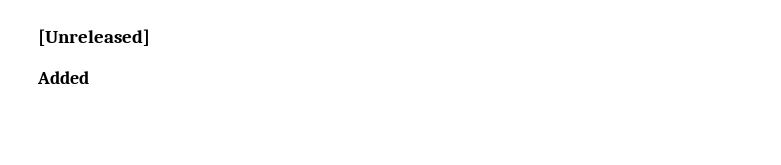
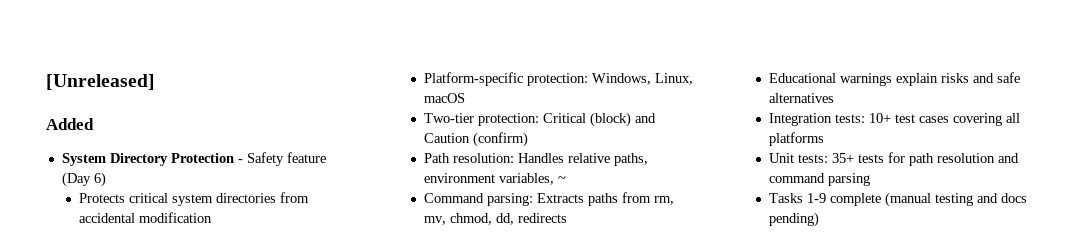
(89, 77) none -> [61,152,326,166] [61,172,106,187] [78,192,309,206] [78,212,212,223] [423,72,693,86] [423,93,465,103] [423,112,656,127] [423,132,528,147] [423,153,648,166] [423,173,566,185] [423,192,674,206] [423,213,567,225] [768,72,1020,86] [768,93,834,103] [768,113,1020,126] [768,132,824,146] [768,152,1019,166] [768,173,870,186] [768,192,1027,207] [768,212,819,227] // System Directory Protection - Safety feature (Day 6) // Protects critical system directories from accidental modification // Platform-specific protection: Windows, Linux, macOS // Two-tier protection: Critical (block) and Caution (confirm) // Path resolution: Handles relative paths, environment variables, ~ // Command parsing: Extracts paths from rm, mv, chmod, dd, redirects // Educational warnings explain risks and safe alternatives // Integration tests: 10+ test cases covering all platforms // Unit tests: 35+ tests for path resolution and command parsing // Tasks 1-9 complete (manual testing and docs pending)

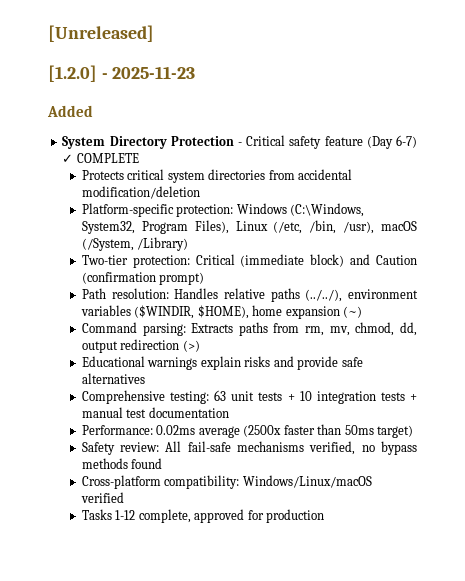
(155, 82) none -> [48,65,196,82] // [1.2.0] - 2025-11-23
[246,152,326,166] [61,172,106,187] Safety feature (Day 6) -> [246,135,417,149] [62,153,139,163] Critical safety feature (Day 6-7) ✓ COMPLETE
[138,212,212,223] modification -> [81,186,200,199] modification/deletion
[591,73,693,85] Windows, Linux, -> [236,203,365,217] [81,220,375,234] Windows (C:\Windows, System32, Program Files), Linux (/etc, /bin, /usr),
(465, 98) none -> [81,237,189,251] (/System, /Library)
[589,112,656,127] [423,132,528,147] [423,153,648,166] [423,173,566,185] (block) and Caution (confirm) // Path resolution: Handles relative paths, environment variables, ~ -> [240,254,418,267] [81,272,205,285] [81,288,418,302] [80,305,363,319] (immediate block) and Caution (confirmation prompt) // Path resolution: Handles relative paths (../../), environment variables ($WINDIR, $HOME), home expansion (~)
[517,213,567,223] redirects -> [81,339,200,353] output redirection (>)
(994, 78) none -> [297,356,339,370] provide
[768,113,1020,126] [768,132,824,146] [768,152,1019,166] [768,173,870,186] [768,192,1027,207] [768,212,819,227] Integration tests: 10+ test cases covering all platforms // Unit tests: 35+ tests for path resolution and command parsing // Tasks 1-9 complete (manual testing and docs pending) -> [81,390,417,404] [81,407,229,418] [81,424,414,438] [81,441,417,455] [81,458,163,469] [81,475,372,489] [80,492,124,503] [81,509,325,523] Comprehensive testing: 63 unit tests + 10 integration tests + manual test documentation // Performance: 0.02ms average (2500x faster than 50ms target) // Safety review: All fail-safe mechanisms verified, no bypass methods found // Cross-platform compatibility: Windows/Linux/macOS verified // Tasks 1-12 complete, approved for production

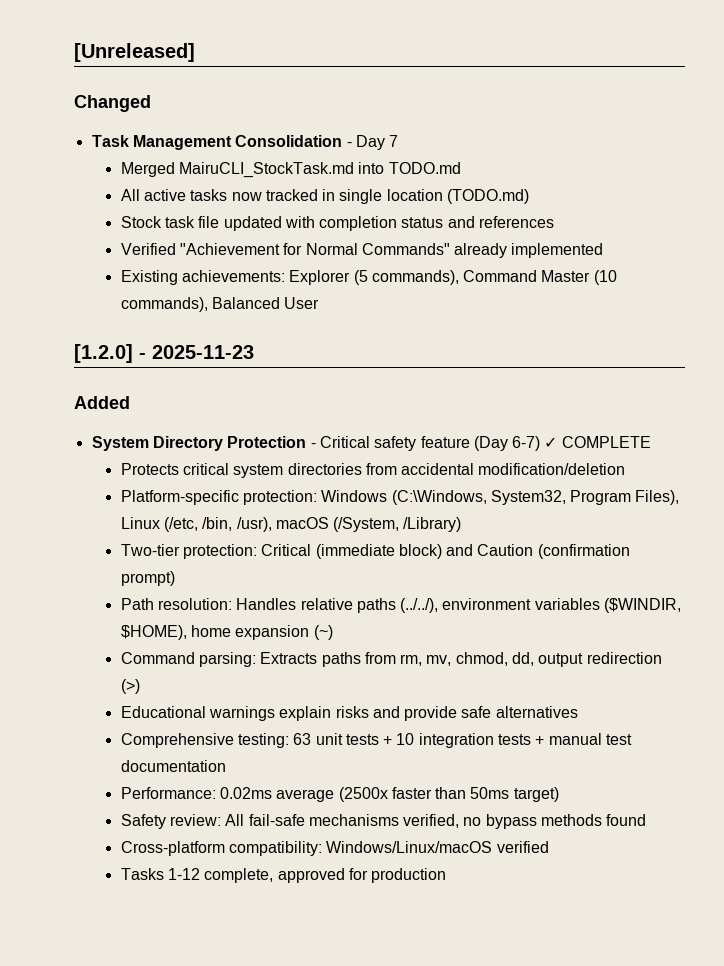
(154, 33) none -> [74,95,151,112] [91,135,399,150] [120,162,461,178] [120,189,530,204] [120,216,555,231] [120,243,604,258] [120,270,617,285] [120,297,320,312] // Changed // Task Management Consolidation - Day 7 // Merged MairuCLI_StockTask.md into TODO.md // All active tasks now tracked in single location (TODO.md) // Stock task file updated with completion status and references // Verified "Achievement for Normal Commands" already implemented // Existing achievements: Explorer (5 commands), Command Master (10 commands), Balanced User

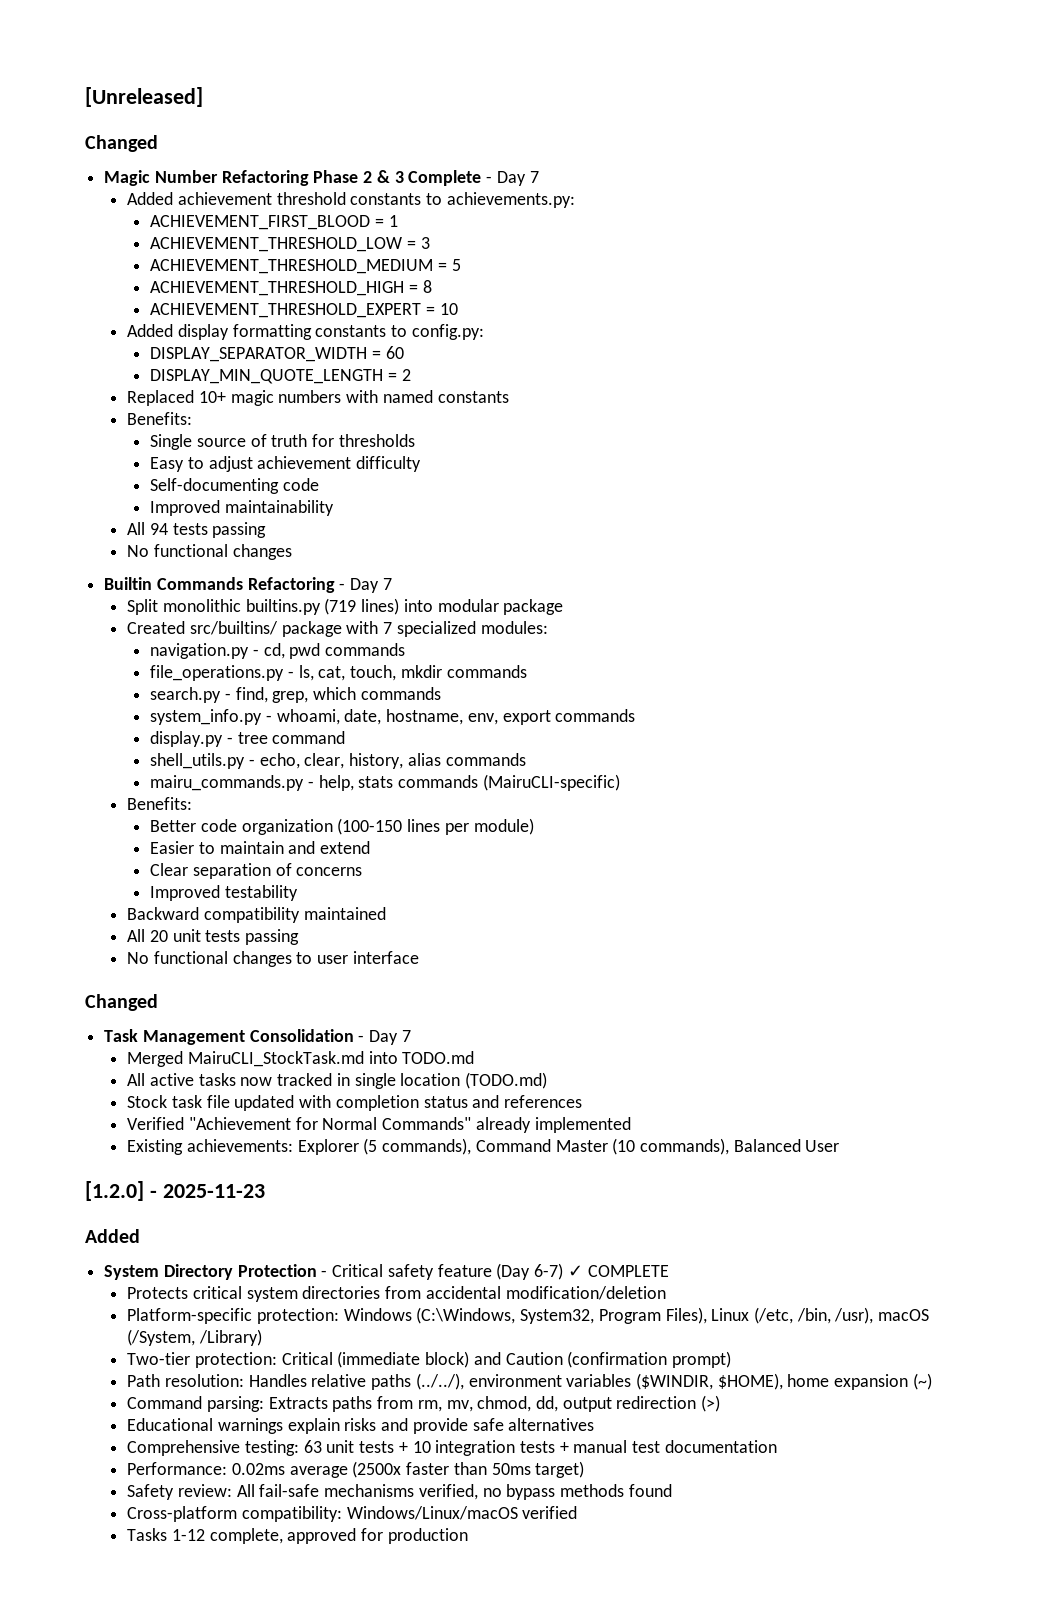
(151, 103) none -> [104,170,539,186] [127,192,575,208] [150,215,398,230] [150,237,430,252] [150,259,461,274] [150,280,432,296] [150,303,458,318] [127,324,484,340] [150,346,404,362] [150,369,411,384] [127,390,509,406] [127,412,193,425] [150,434,415,450] [150,456,422,472] [150,478,319,494] [150,500,334,516] [127,522,267,538] [127,544,292,560] [104,577,392,593] [127,598,564,615] [127,621,548,637] [150,643,406,659] [150,665,527,681] [150,687,441,703] [150,709,636,725] [150,731,346,747] [150,753,526,769] [150,774,620,791] [127,797,193,810] [150,818,534,835] [150,841,371,854] [150,863,363,879] [150,885,298,901] [127,907,386,923] [127,929,300,945] [127,951,419,967] [85,994,158,1011] // Magic Number Refactoring Phase 2 & 3 Complete - Day 7 // Added achievement threshold constants to achievements.py: // ACHIEVEMENT_FIRST_BLOOD = 1 // ACHIEVEMENT_THRESHOLD_LOW = 3 // ACHIEVEMENT_THRESHOLD_MEDIUM = 5 // ACHIEVEMENT_THRESHOLD_HIGH = 8 // ACHIEVEMENT_THRESHOLD_EXPERT = 10 // Added display formatting constants to config.py: // DISPLAY_SEPARATOR_WIDTH = 60 // DISPLAY_MIN_QUOTE_LENGTH = 2 // Replaced 10+ magic numbers with named constants // Benefits: // Single source of truth for thresholds // Easy to adjust achievement difficulty // Self-documenting code // Improved maintainability // All 94 tests passing // No functional changes // Builtin Commands Refactoring - Day 7 // Split monolithic builtins.py (719 lines) into modular package // Created src/builtins/ package with 7 specialized modules: // navigation.py - cd, pwd commands // file_operations.py - ls, cat, touch, mkdir commands // search.py - find, grep, which commands // system_info.py - whoami, date, hostname, env, export commands // display.py - tree command // shell_utils.py - echo, clear, history, alias commands // mairu_commands.py - help, stats commands (MairuCLI-specific) // Benefits: // Better code organization (100-150 lines per module) // Easier to maintain and extend // Clear separation of concerns // Improved testability // Backward compatibility maintained // All 20 unit tests passing // No functional changes to user interface // Changed

